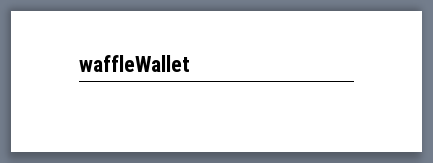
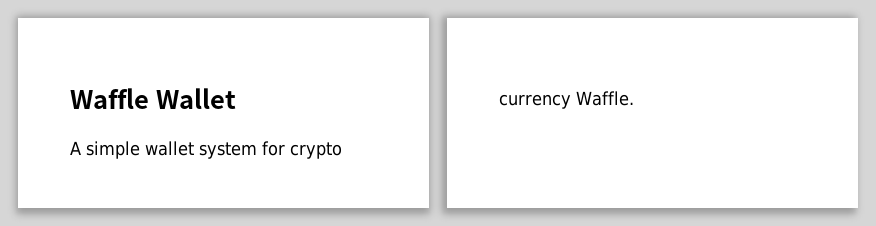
[79,55,190,72] waffleWallet -> [70,88,236,109] [70,141,342,159] [499,91,634,109] Waffle Wallet // A simple wallet system for crypto currency Waffle.

